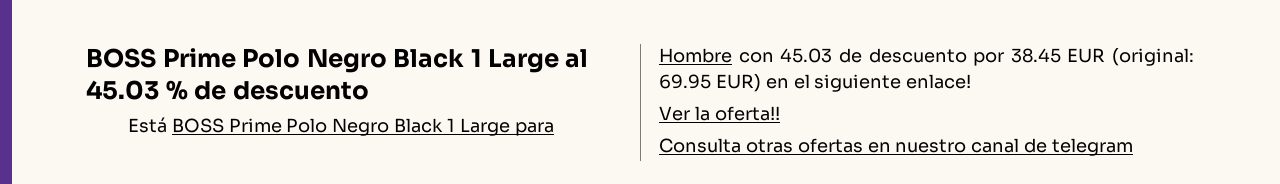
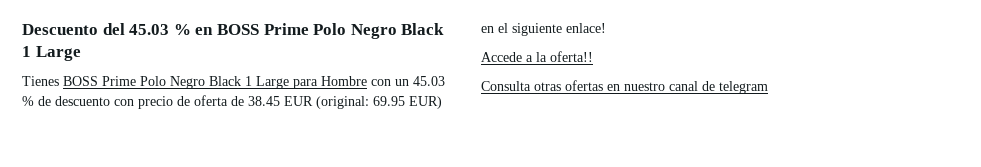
[86,48,589,73] [86,80,369,100] [127,117,167,133] BOSS Prime Polo Negro Black 1 Large al 45.03 % de descuento // Está -> [22,23,445,39] [22,46,81,61] [22,76,59,86] Descuento del 45.03 % en BOSS Prime Polo Negro Black 1 Large // Tienes
[780,48,1005,66] 45.03 de descuento por -> [395,76,445,86] [22,95,244,109] un 45.03 % de descuento con precio de oferta de
[659,106,690,121] Ver -> [481,52,533,62] Accede a

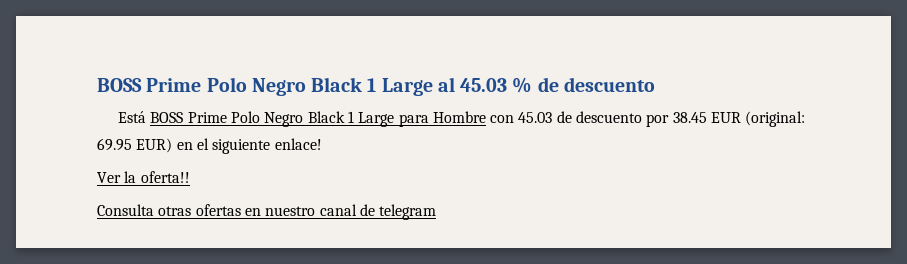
[22,23,445,39] [22,46,81,61] [22,76,59,86] Descuento del 45.03 % en BOSS Prime Polo Negro Black 1 Large // Tienes -> [97,77,655,96] [117,111,146,123] BOSS Prime Polo Negro Black 1 Large al 45.03 % de descuento // Está
[395,76,445,86] [22,95,244,109] un 45.03 % de descuento con precio de oferta de -> [518,111,670,127] 45.03 de descuento por
[481,52,533,62] Accede a -> [97,172,121,183] Ver

